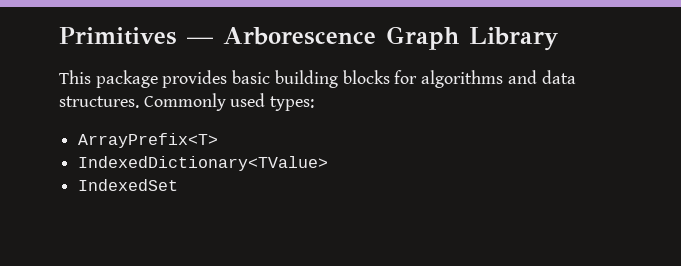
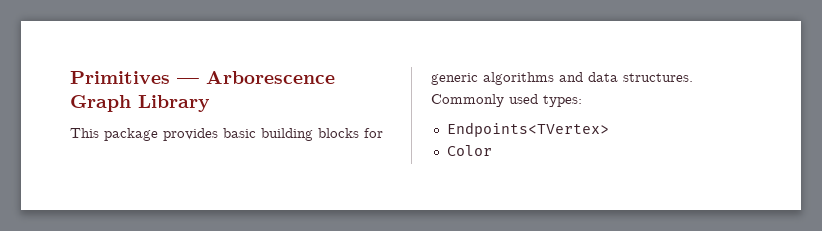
(418, 77) none -> [431,73,478,85] generic
[78,133,219,148] [78,156,329,171] [78,179,179,191] ArrayPrefix<T> // IndexedDictionary<TValue> // IndexedSet -> [446,122,609,137] [446,145,492,156] Endpoints<TVertex> // Color

